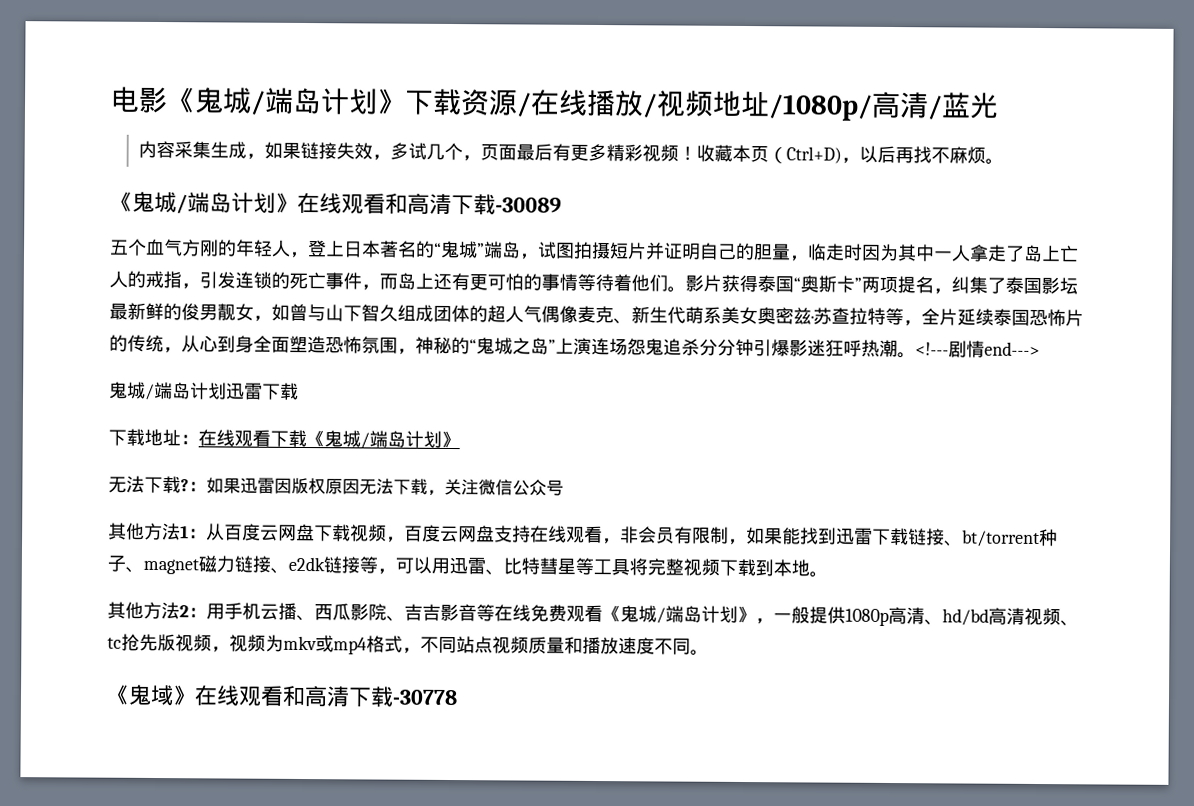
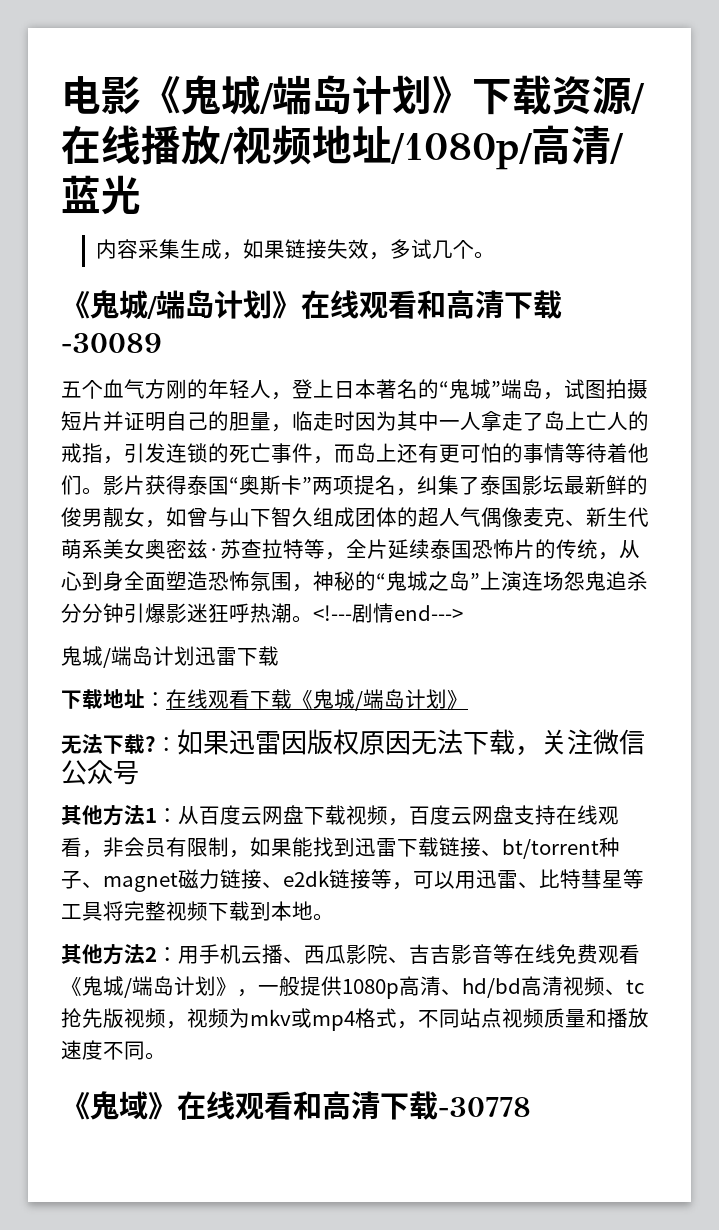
[461,143,986,164] ，页面最后有更多精彩视频！收藏本页（Ctrl+D)，以后再找不麻烦 -> (475, 249) none

